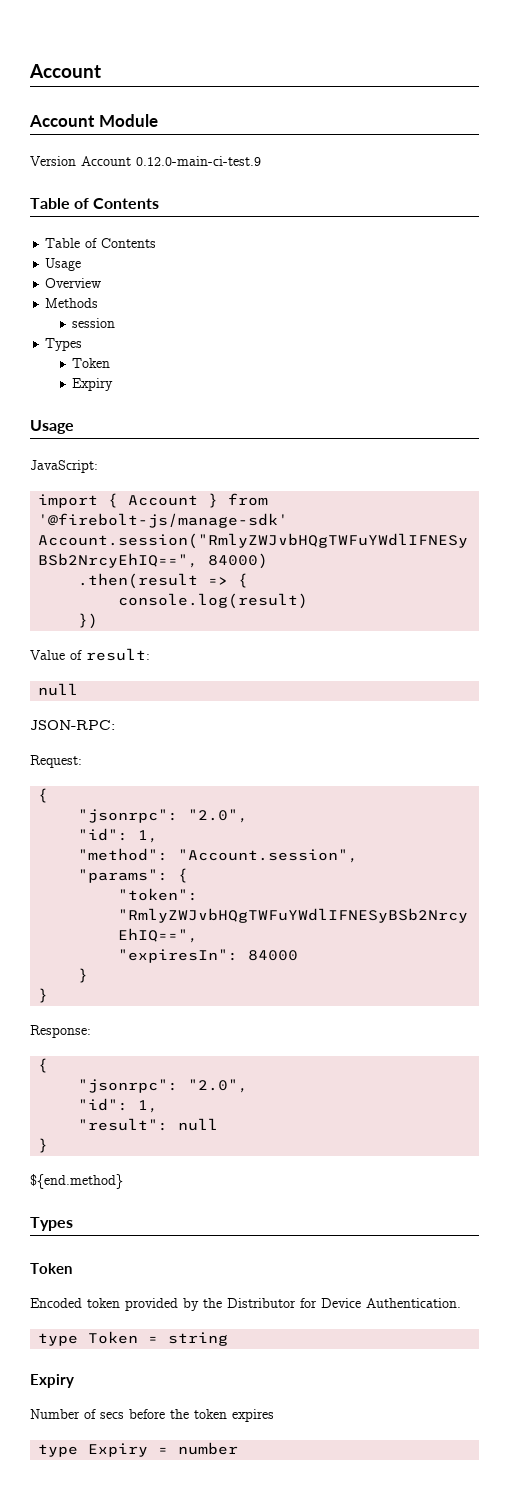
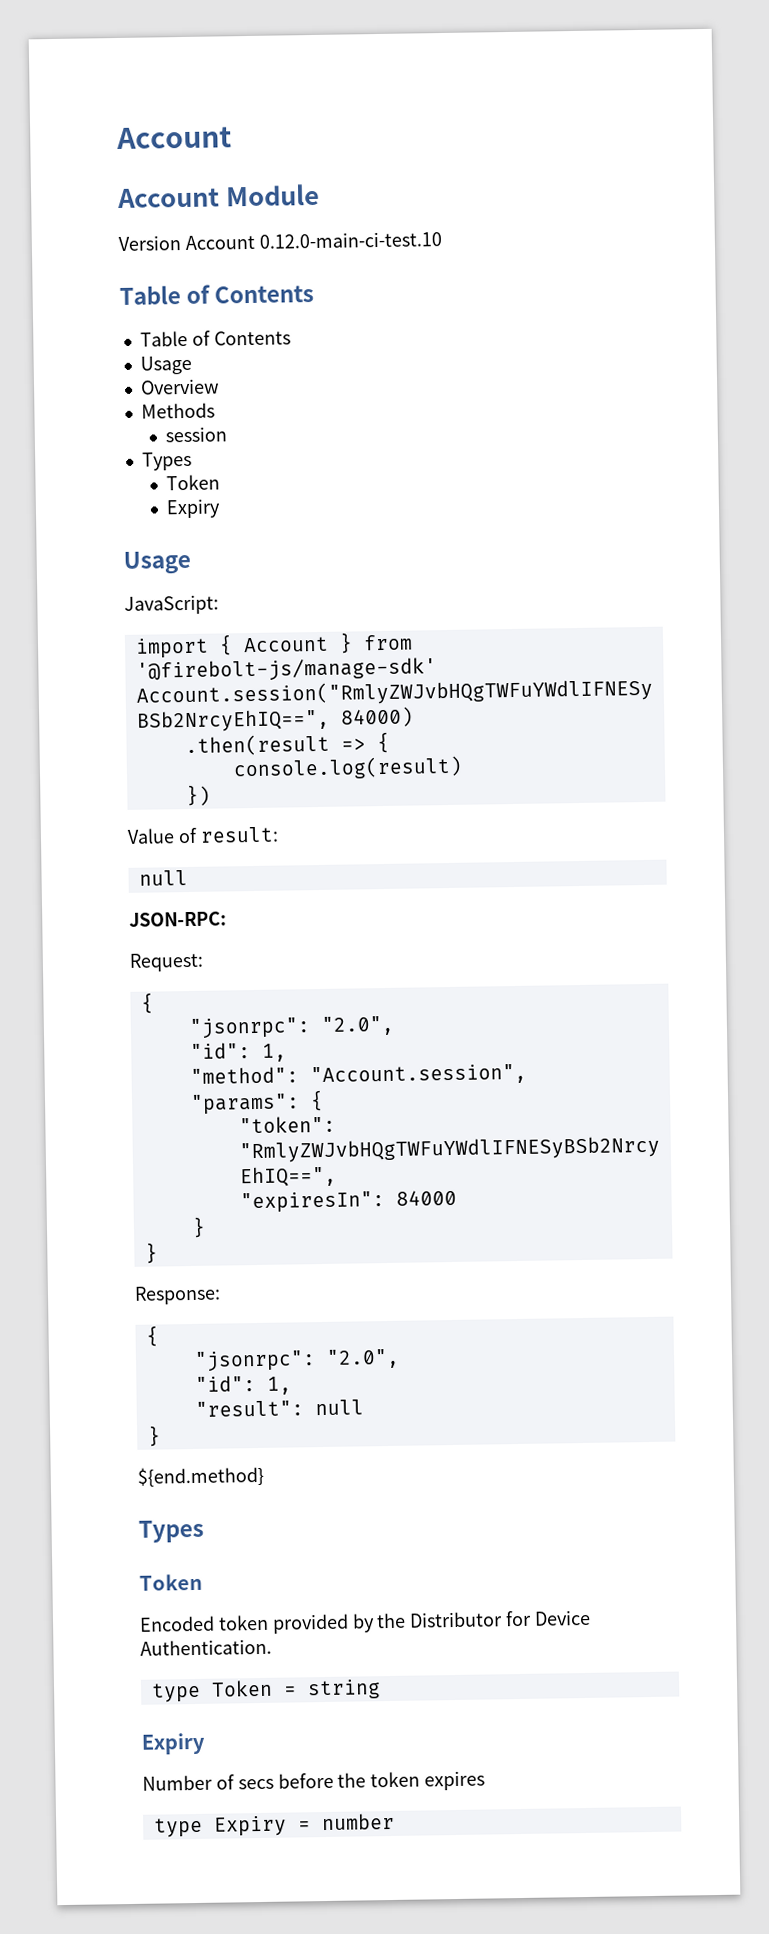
[136,156,261,166] 0.12.0-main-ci-test.9 -> [258,231,442,249] 0.12.0-main-ci-test.10

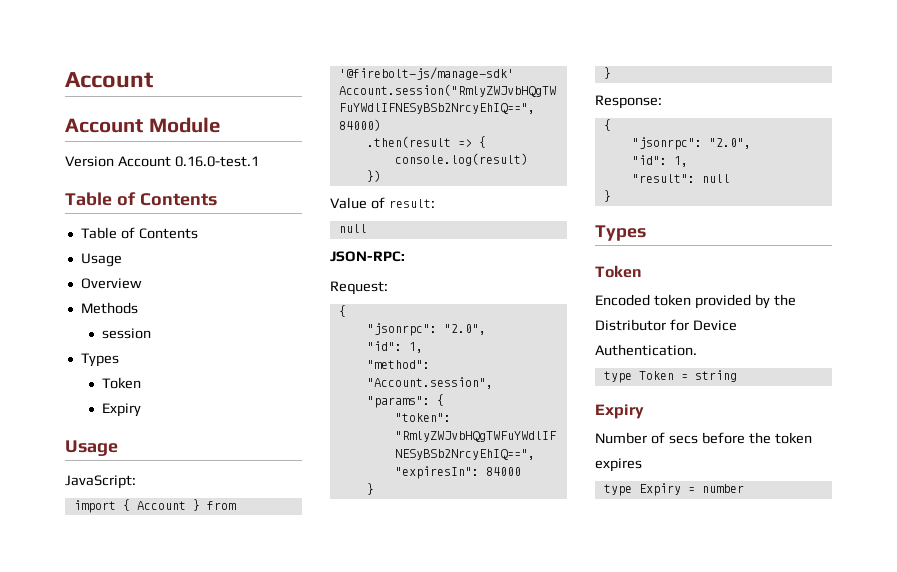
[258,231,442,249] 0.12.0-main-ci-test.10 -> [174,156,259,167] 0.16.0-test.1
[137,1465,264,1487] // ${end.method} -> (611, 196) none

